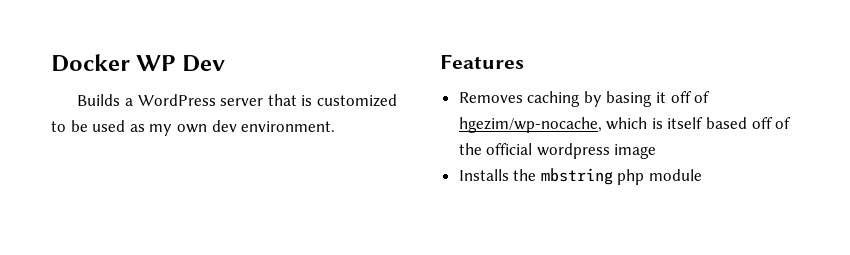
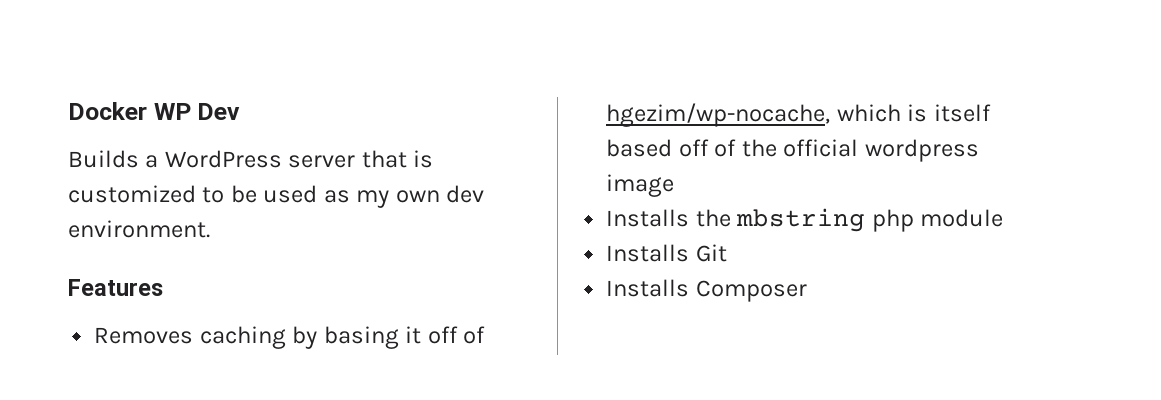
(703, 175) none -> [606,244,727,262] [606,279,807,302] // Installs Git // Installs Composer

